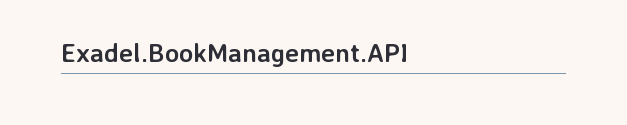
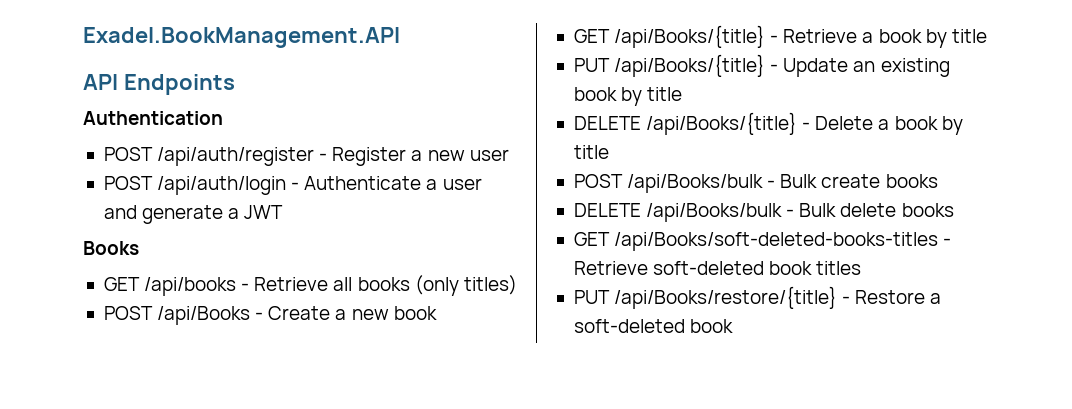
(408, 55) none -> [83,74,235,95] [83,111,223,125] [103,147,509,166] [103,176,482,195] [103,205,284,224] [83,241,139,255] [103,275,517,296] [103,306,437,325] [573,25,987,48] [573,54,950,77] [573,87,683,106] [573,112,963,135] [573,145,609,159] [573,174,938,193] [573,203,954,222] [573,232,952,251] [573,261,862,275] [573,286,942,309] [573,319,734,333] // API Endpoints // Authentication // POST /api/auth/register - Register a new user // POST /api/auth/login - Authenticate a user and generate a JWT // Books // GET /api/books - Retrieve all books (only titles) // POST /api/Books - Create a new book // GET /api/Books/{title} - Retrieve a book by title // PUT /api/Books/{title} - Update an existing book by title // DELETE /api/Books/{title} - Delete a book by title // POST /api/Books/bulk - Bulk create books // DELETE /api/Books/bulk - Bulk delete books // GET /api/Books/soft-deleted-books-titles - Retrieve soft-deleted book titles // PUT /api/Books/restore/{title} - Restore a soft-deleted book

